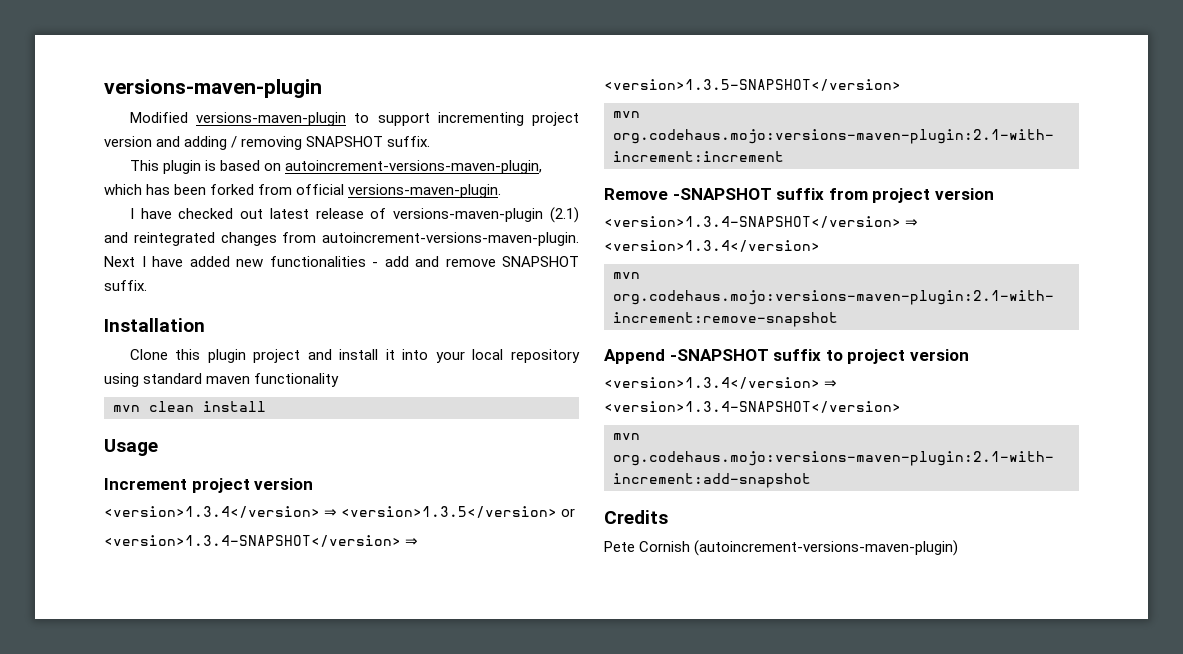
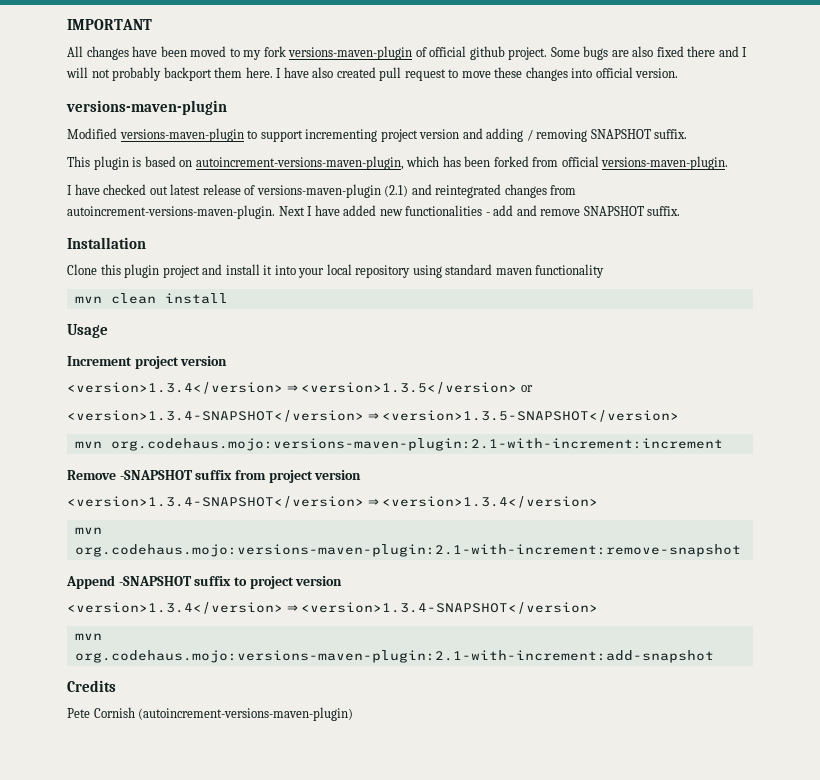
(104, 88) none -> [67,19,152,30] [67,46,748,60] [66,67,679,81] IMPORTANT // All changes have been moved to my fork versions-maven-plugin of official github project. Some bugs are also fixed there and I will not probably backport them here. I have also created pull request to move these changes into official version. //

